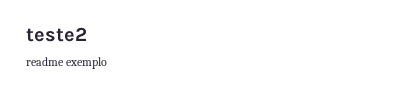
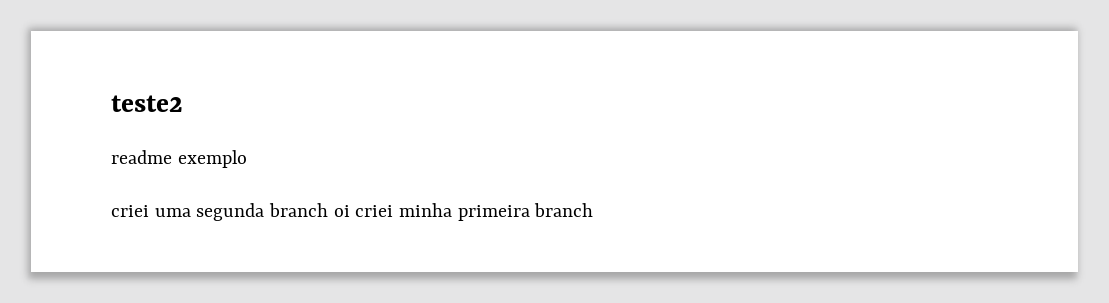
(108, 63) none -> [111,203,594,221] // criei uma segunda branch oi criei minha primeira branch

